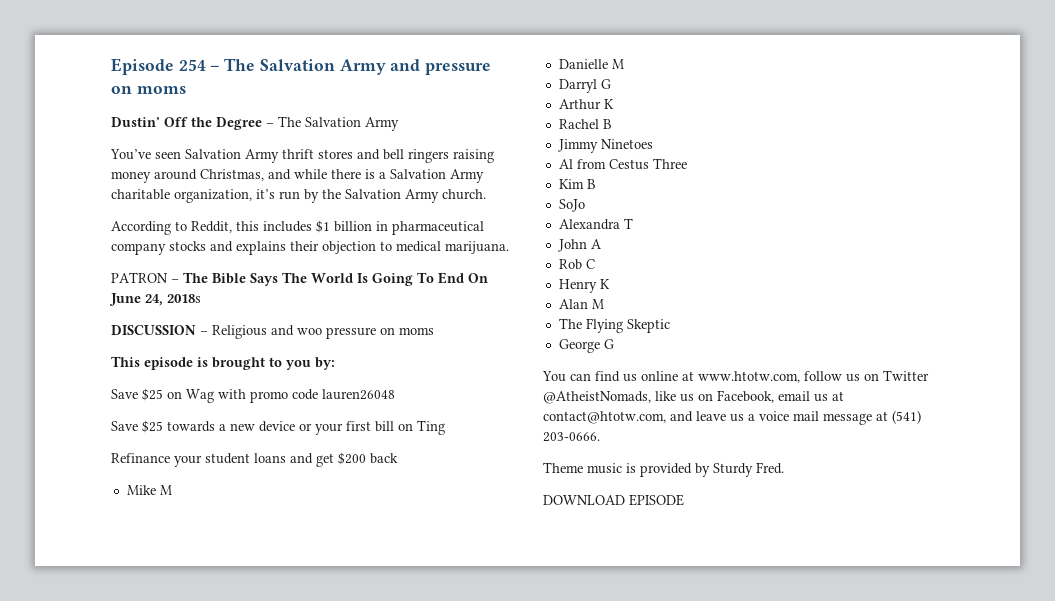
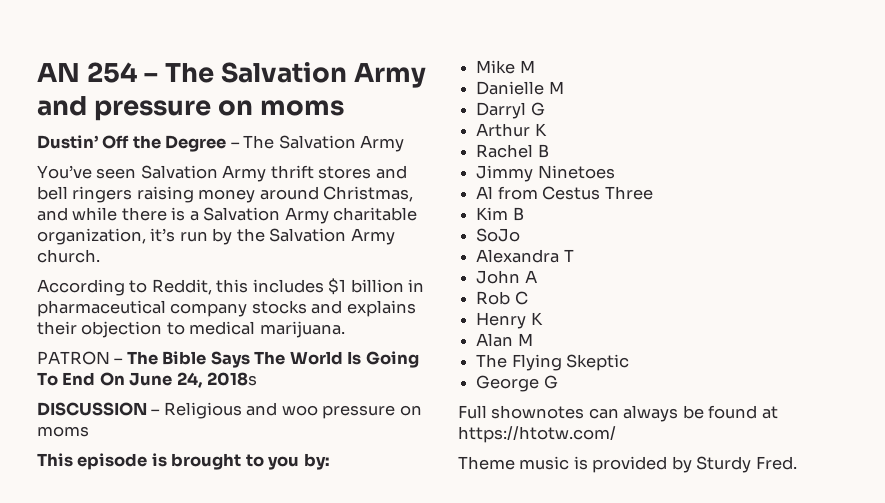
[111,58,174,75] Episode -> [37,63,80,82] AN
[111,388,395,403] [111,420,445,435] [111,452,398,467] // Save $25 on Wag with promo code lauren26048 // Save $25 towards a new device or your first bill on Ting // Refinance your student loans and get $200 back -> (330, 461) none
[542,370,929,383] [543,390,844,404] [543,410,921,425] [543,432,600,442] You can find us online at www.htotw.com, follow us on Twitter @AtheistNomads, like us on Facebook, email us at contact@htotw.com, and leave us a voice mail message at (541) 203-0666. -> [458,405,778,422] [458,426,616,443] Full shownotes can always be found at https://htotw.com/
[543,494,684,506] // DOWNLOAD EPISODE -> (797, 463) none

